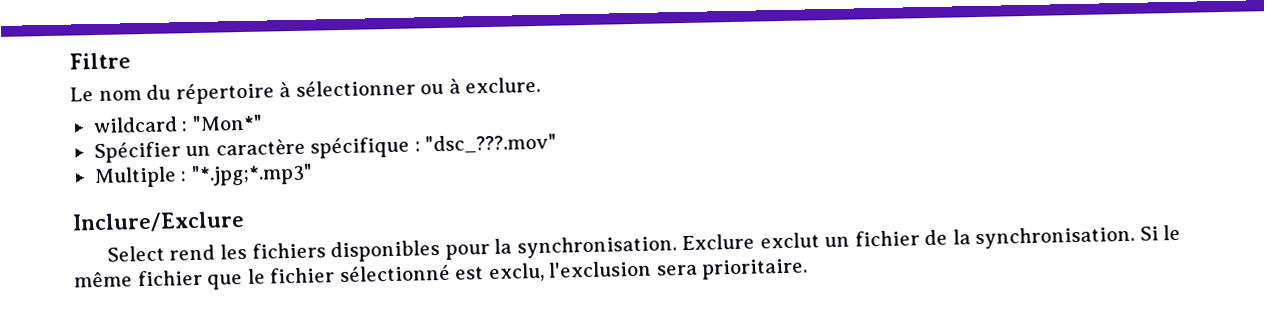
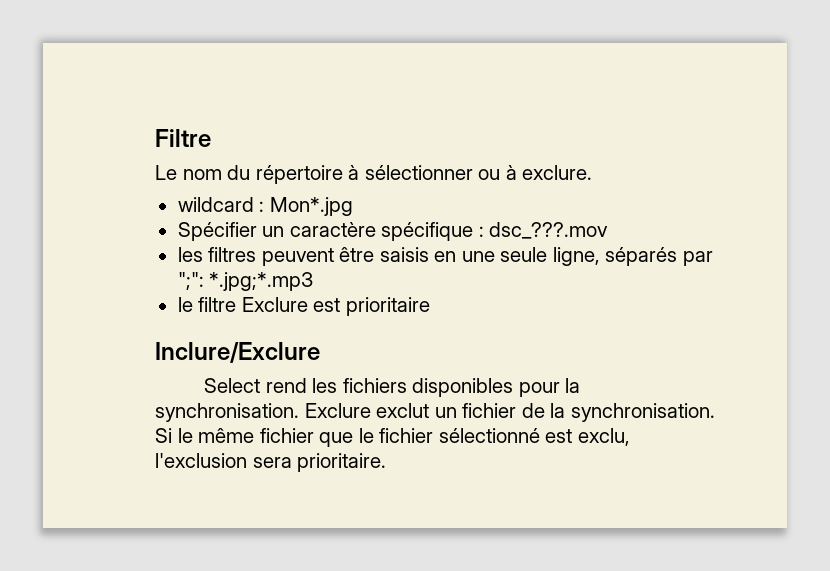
[191,114,263,132] "Mon*" -> [269,197,353,216] Mon*.jpg
[425,133,558,155] [93,163,313,189] "dsc_???.mov" // Multiple : "*.jpg;*.mp3" -> [489,222,609,239] [177,247,713,266] [177,272,314,291] [177,297,430,316] dsc_???.mov // les filtres peuvent être saisis en une seule ligne, séparés par ";": *.jpg;*.mp3 // le filtre Exclure est prioritaire

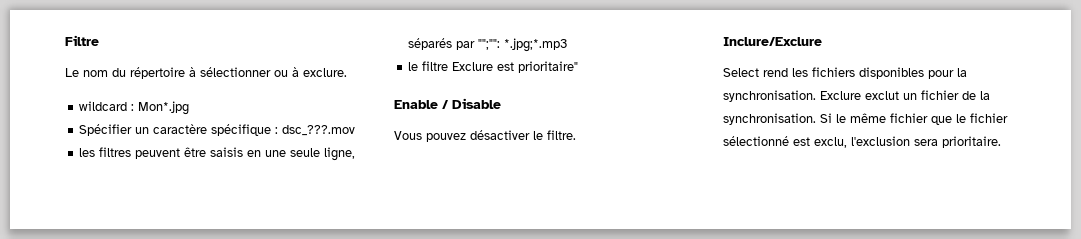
[177,272,204,290] ";": -> [478,39,501,50] "";"":
[345,297,430,316] prioritaire -> [518,61,579,73] [394,98,501,109] [394,130,576,142] prioritaire" // Enable / Disable // Vous pouvez désactiver le filtre.

